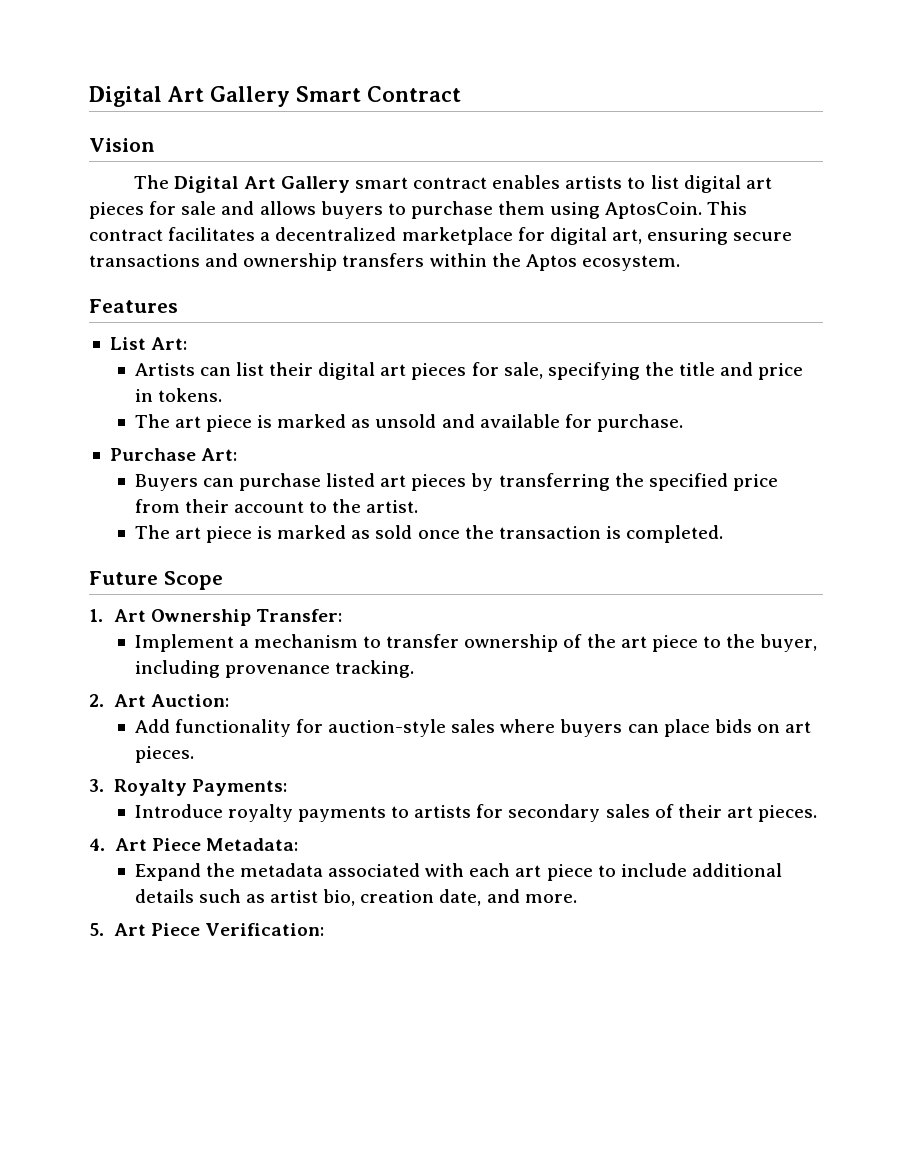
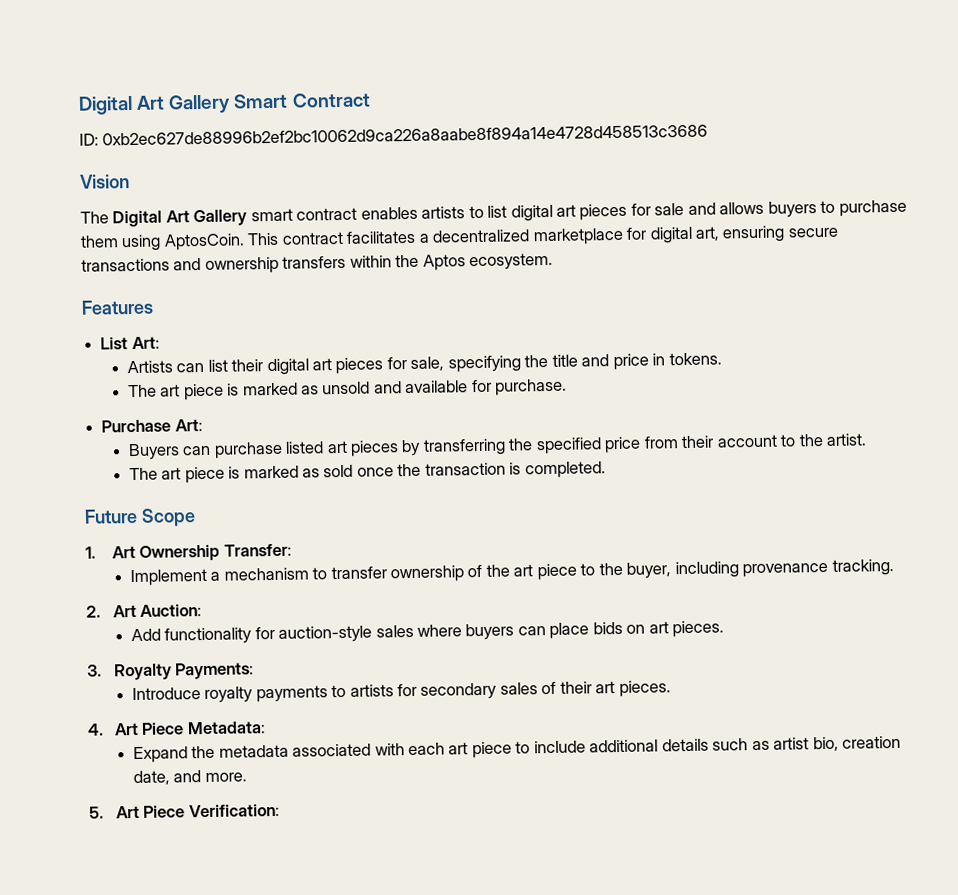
(461, 94) none -> [79,124,709,146] // ID: 0xb2ec627de88996b2ef2bc10062d9ca226a8aabe8f894a14e4728d458513c3686

